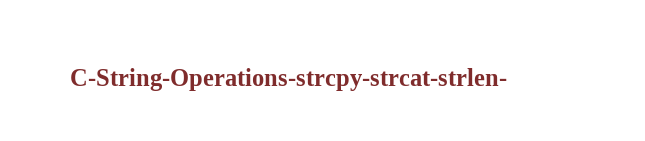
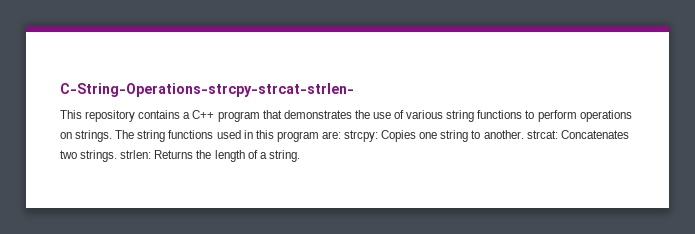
(507, 79) none -> [60,110,632,122] [60,130,629,142] [60,150,300,162] // This repository contains a C++ program that demonstrates the use of various string functions to perform operations on strings. The string functions used in this program are: strcpy: Copies one string to another. strcat: Concatenates two strings. strlen: Returns the length of a string.

